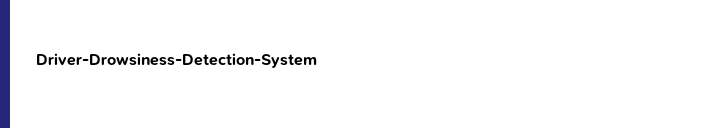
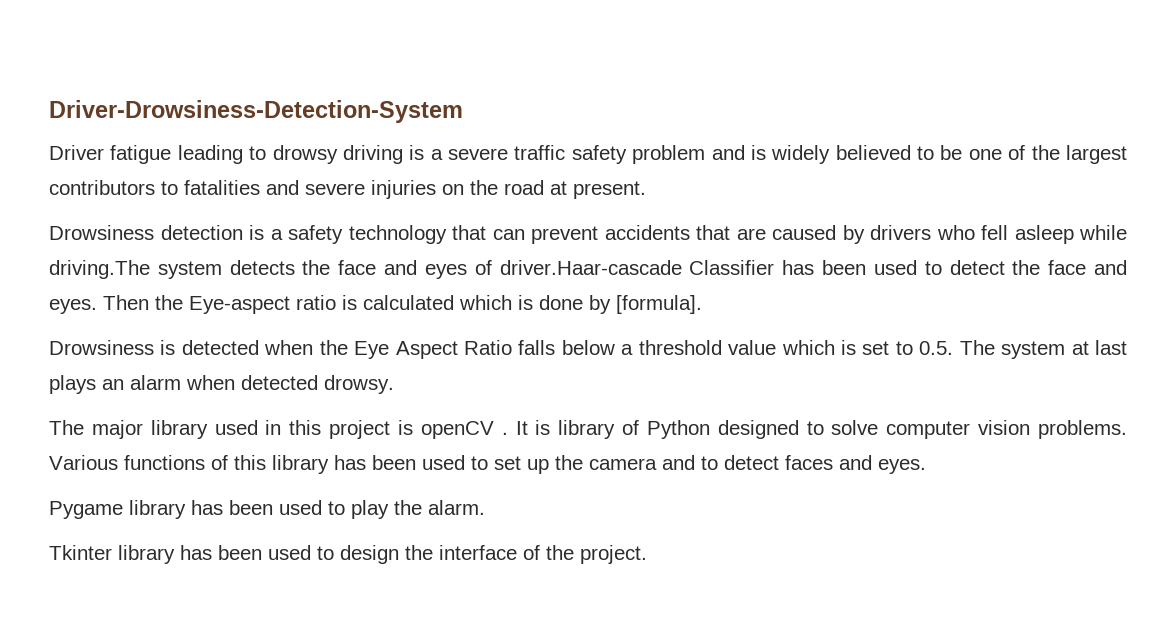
(317, 60) none -> [49,145,1128,164] [49,180,646,199] [49,225,1127,244] [49,260,1128,279] [49,295,702,314] [49,340,1128,359] [49,375,394,394] [49,420,1128,439] [49,455,926,474] [49,500,485,519] [49,545,647,564] // Driver fatigue leading to drowsy driving is a severe traffic safety problem and is widely believed to be one of the largest contributors to fatalities and severe injuries on the road at present. // Drowsiness detection is a safety technology that can prevent accidents that are caused by drivers who fell asleep while driving.The system detects the face and eyes of driver.Haar-cascade Classifier has been used to detect the face and eyes. Then the Eye-aspect ratio is calculated which is done by [formula]. // Drowsiness is detected when the Eye Aspect Ratio falls below a threshold value which is set to 0.5. The system at last plays an alarm when detected drowsy. // The major library used in this project is openCV . It is library of Python designed to solve computer vision problems. Various functions of this library has been used to set up the camera and to detect faces and eyes. // Pygame library has been used to play the alarm. // Tkinter library has been used to design the interface of the project.

